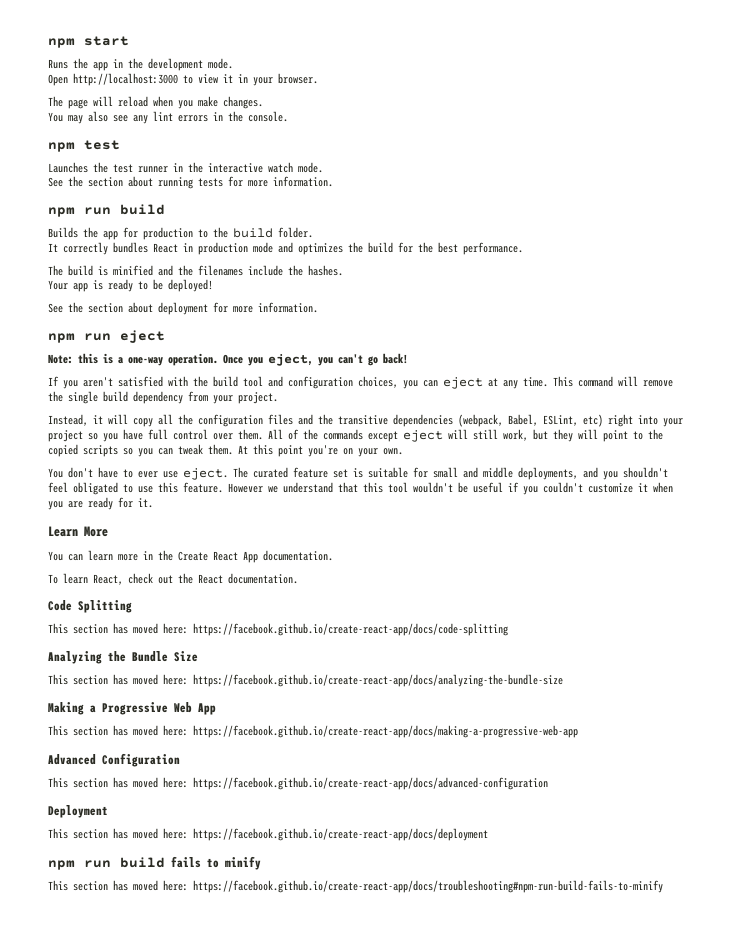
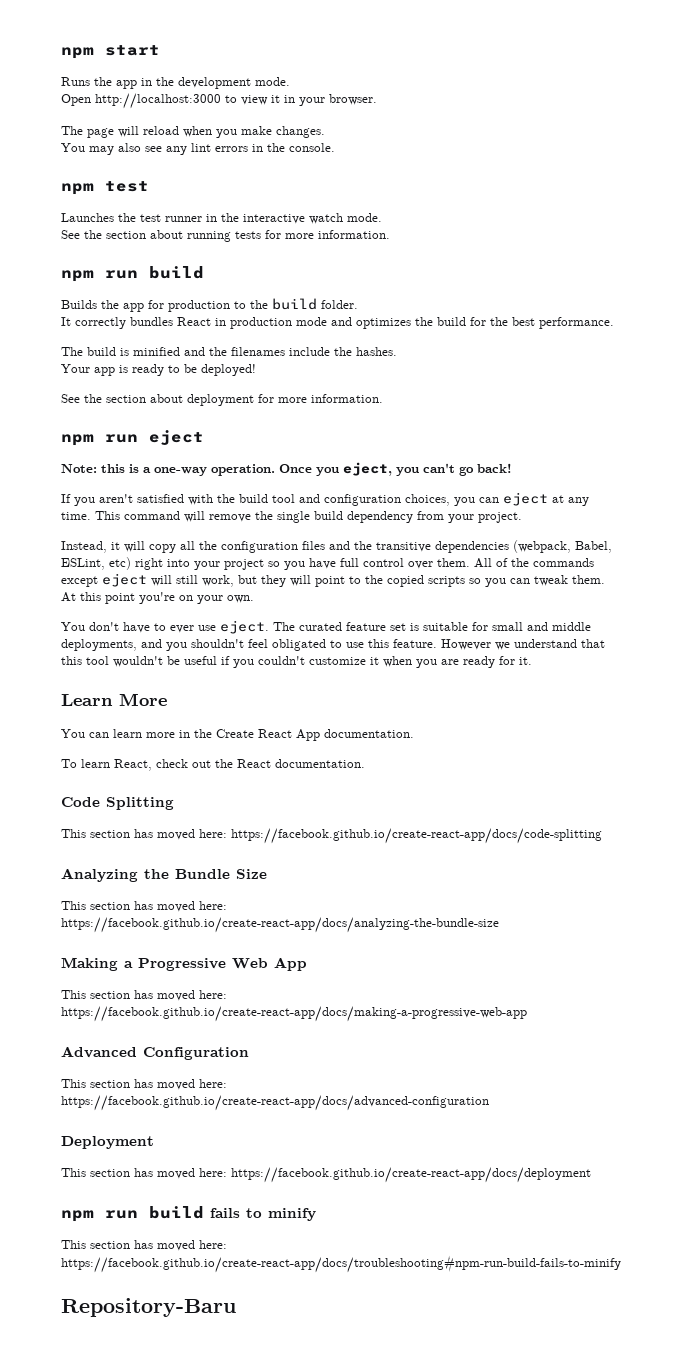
(663, 886) none -> [61,1298,236,1317] // Repository-Baru

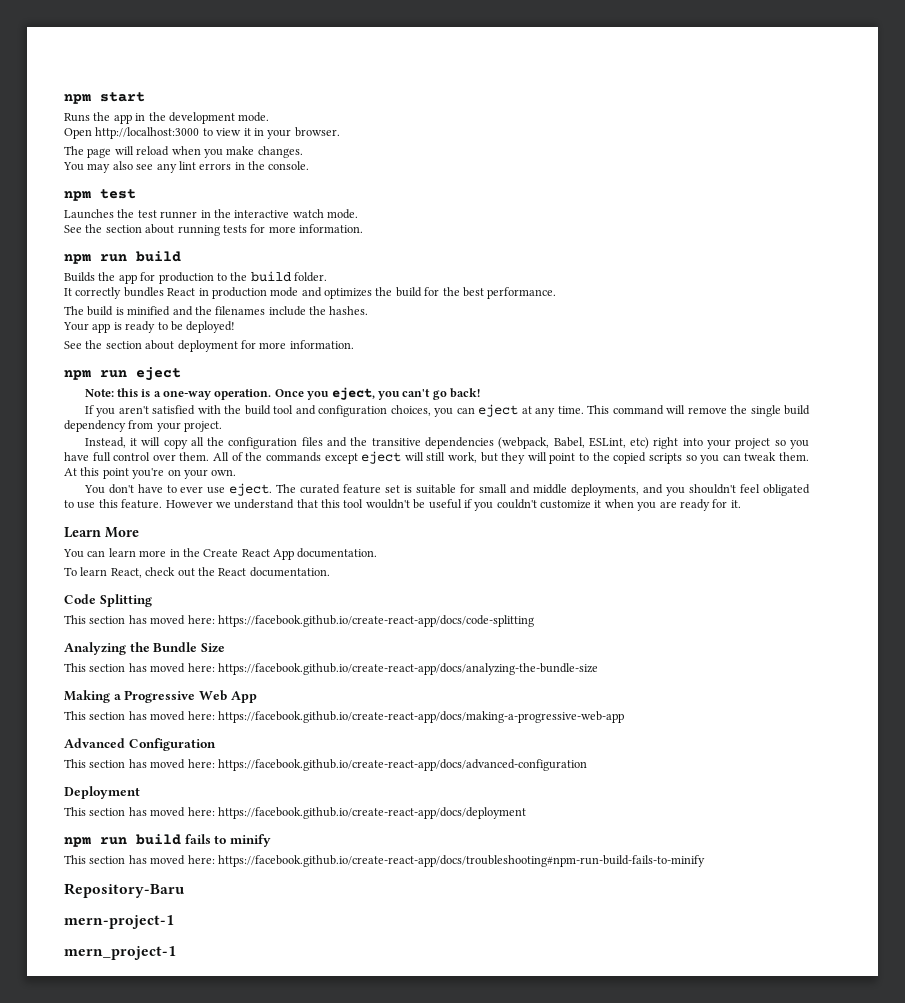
(236, 1307) none -> [64,915,174,929] [64,946,176,960] // mern-project-1 // mern_project-1

